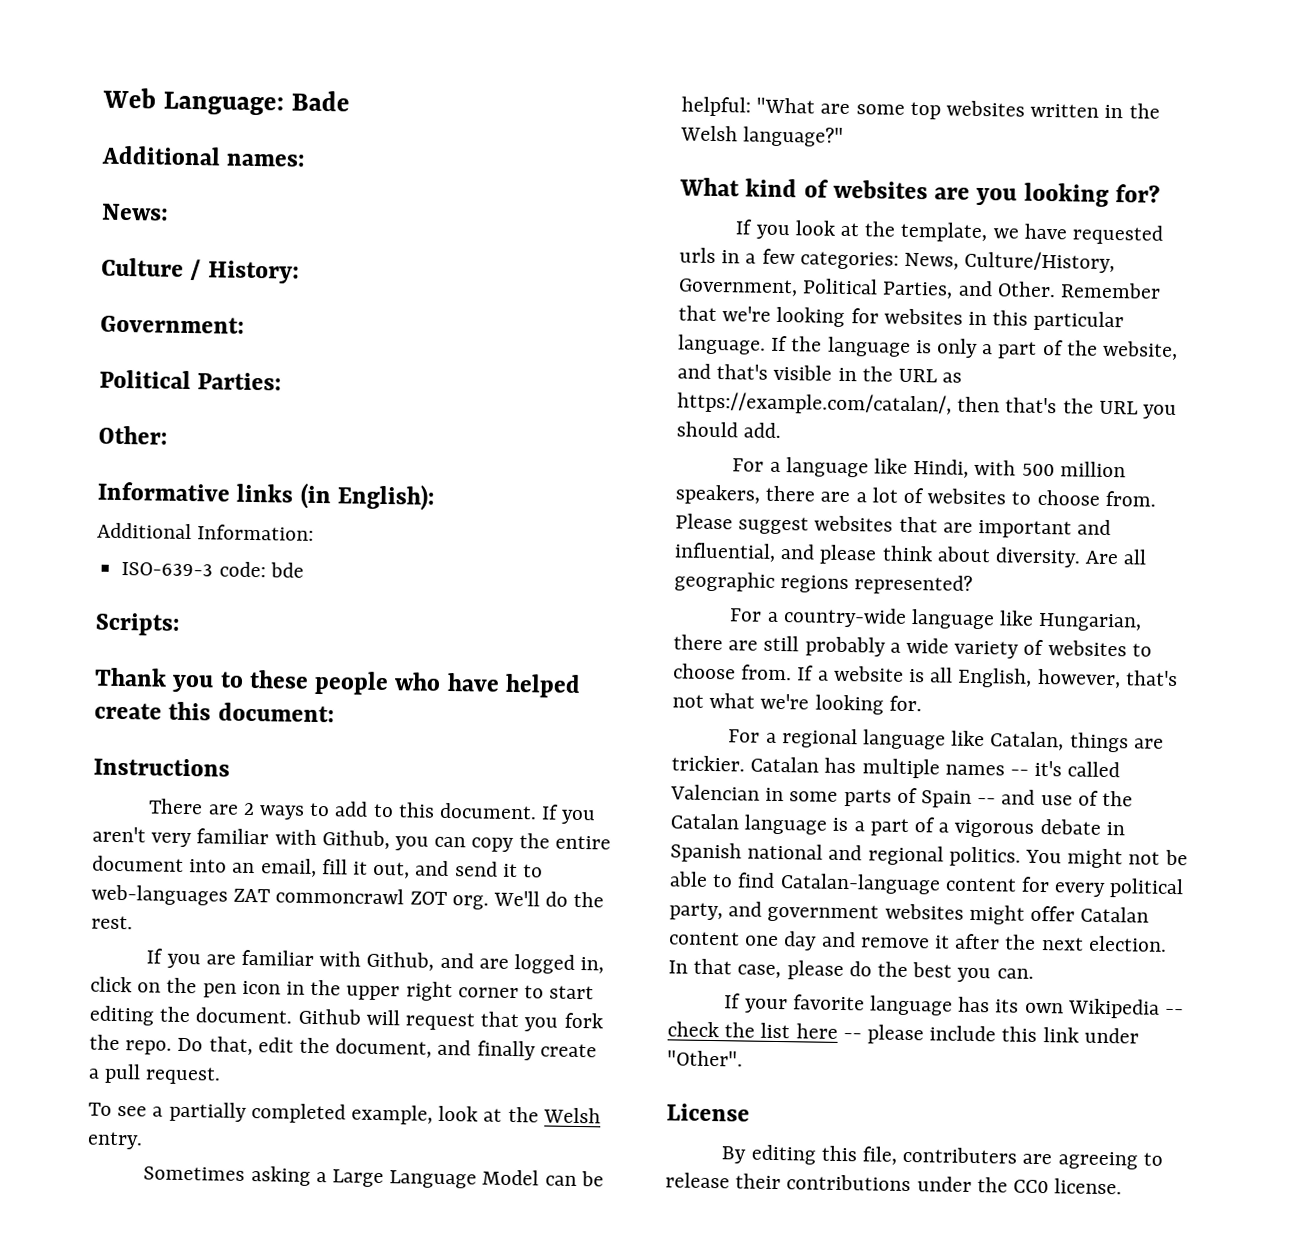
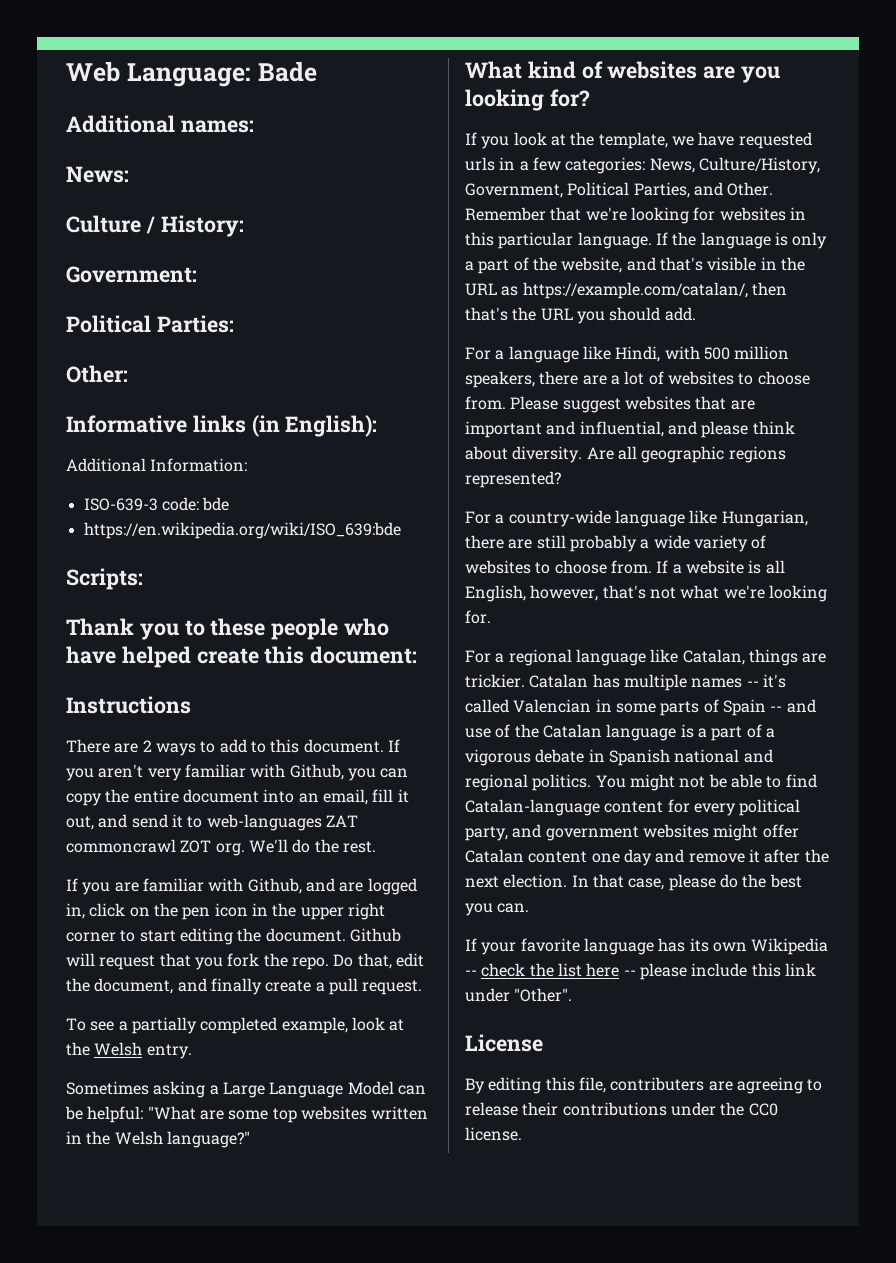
(304, 570) none -> [83,522,401,539] // https://en.wikipedia.org/wiki/ISO_639:bde

